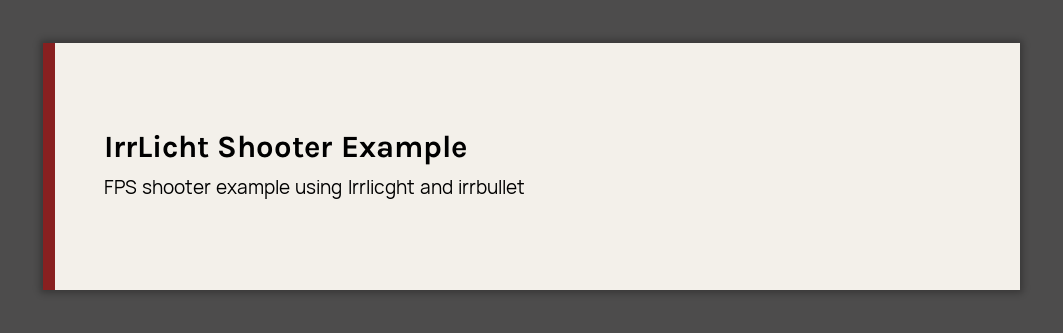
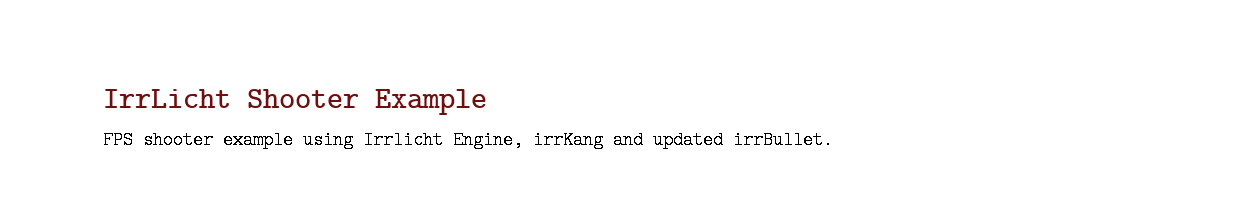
[347,180,525,199] Irrlicght and irrbullet -> [363,131,833,149] Irrlicht Engine, irrKang and updated irrBullet.

